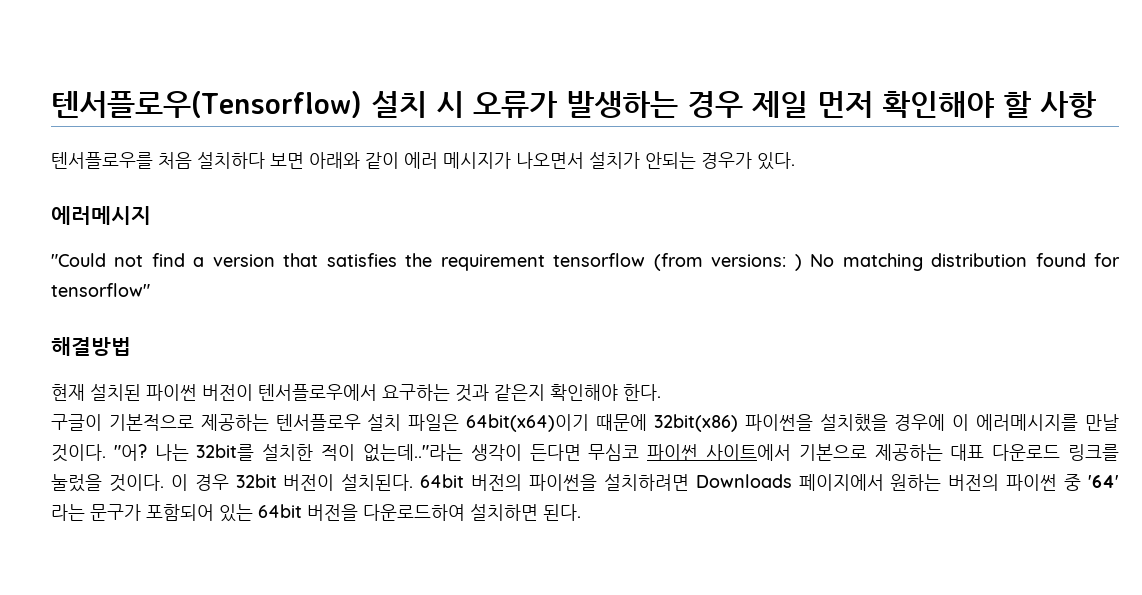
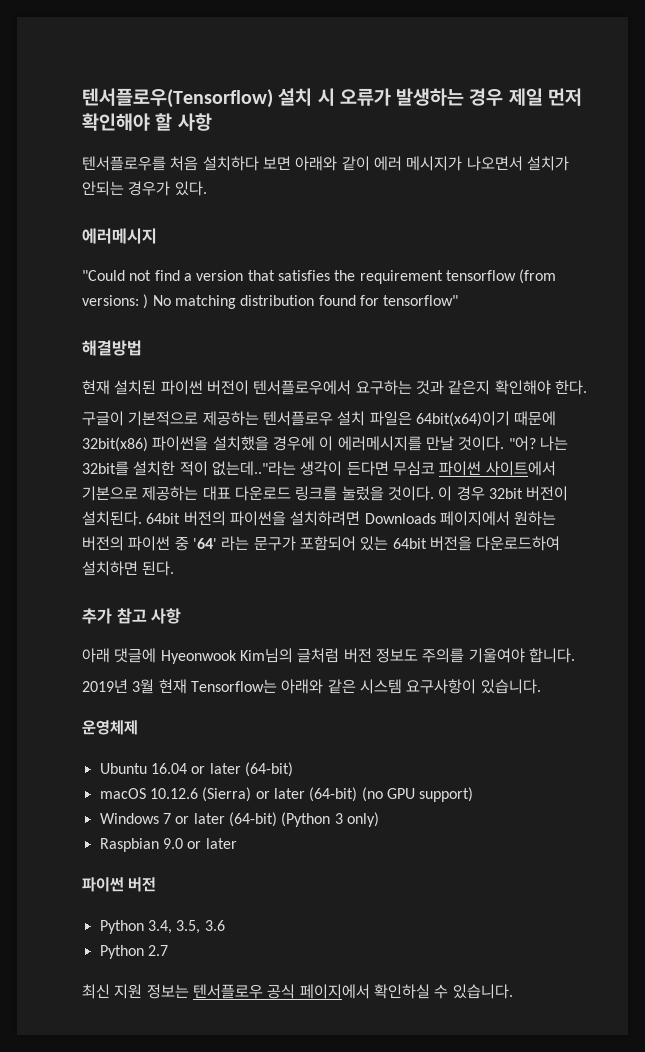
(581, 512) none -> [82,608,182,624] [82,648,575,664] [82,679,541,694] [82,720,138,735] [99,762,293,777] [99,787,474,802] [99,812,379,827] [99,838,237,852] [82,877,157,892] [99,920,225,934] [99,945,168,959] [82,984,513,999] // 추가 참고 사항 // 아래 댓글에 Hyeonwook Kim님의 글처럼 버전 정보도 주의를 기울여야 합니다. // 2019년 3월 현재 Tensorflow는 아래와 같은 시스템 요구사항이 있습니다. // 운영체제 // Ubuntu 16.04 or later (64-bit) // macOS 10.12.6 (Sierra) or later (64-bit) (no GPU support) // Windows 7 or later (64-bit) (Python 3 only) // Raspbian 9.0 or later // 파이썬 버전 // Python 3.4, 3.5, 3.6 // Python 2.7 // 최신 지원 정보는 텐서플로우 공식 페이지에서 확인하실 수 있습니다.

